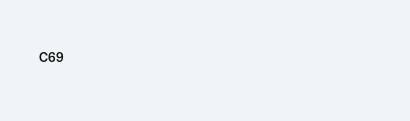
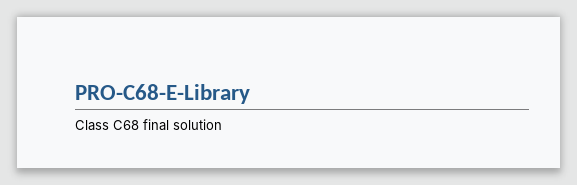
[39,52,64,62] C69 -> [75,84,250,104] [75,119,222,131] PRO-C68-E-Library // Class C68 final solution

